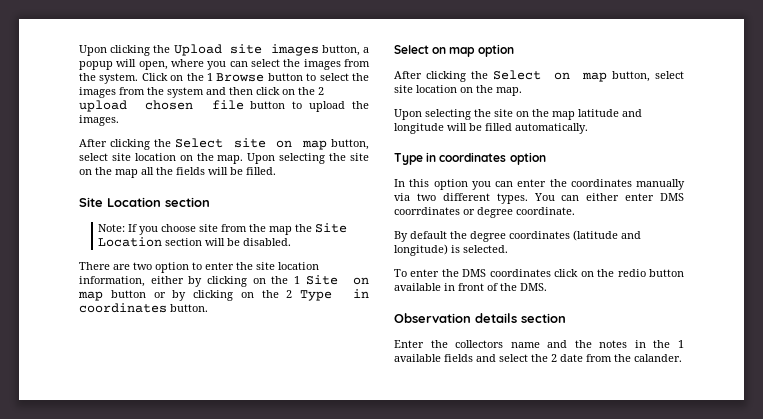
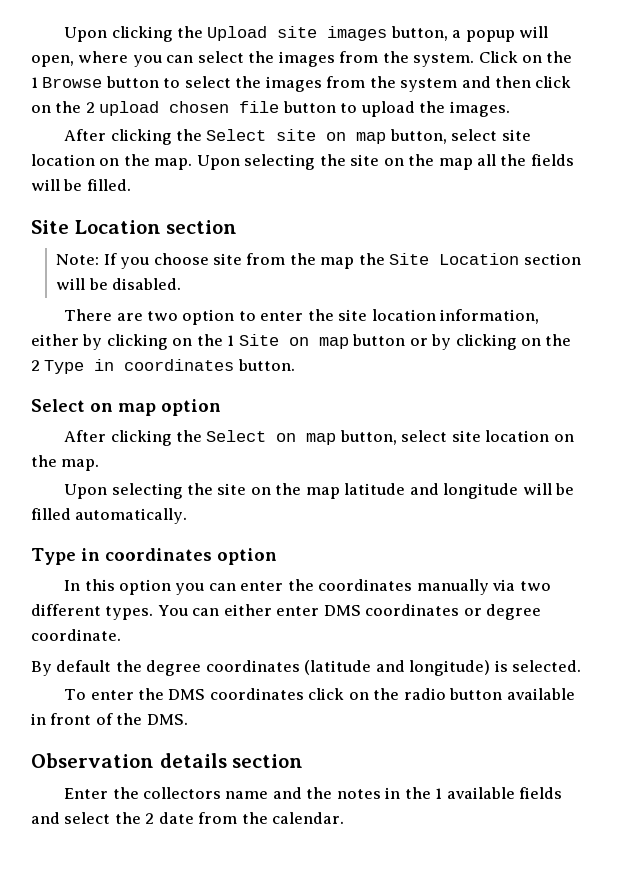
[394,207,460,215] coorrdinates -> [365,604,460,616] coordinates
[617,269,646,277] redio -> [403,688,446,700] radio
[634,354,682,362] calander. -> [272,812,345,824] calendar.

